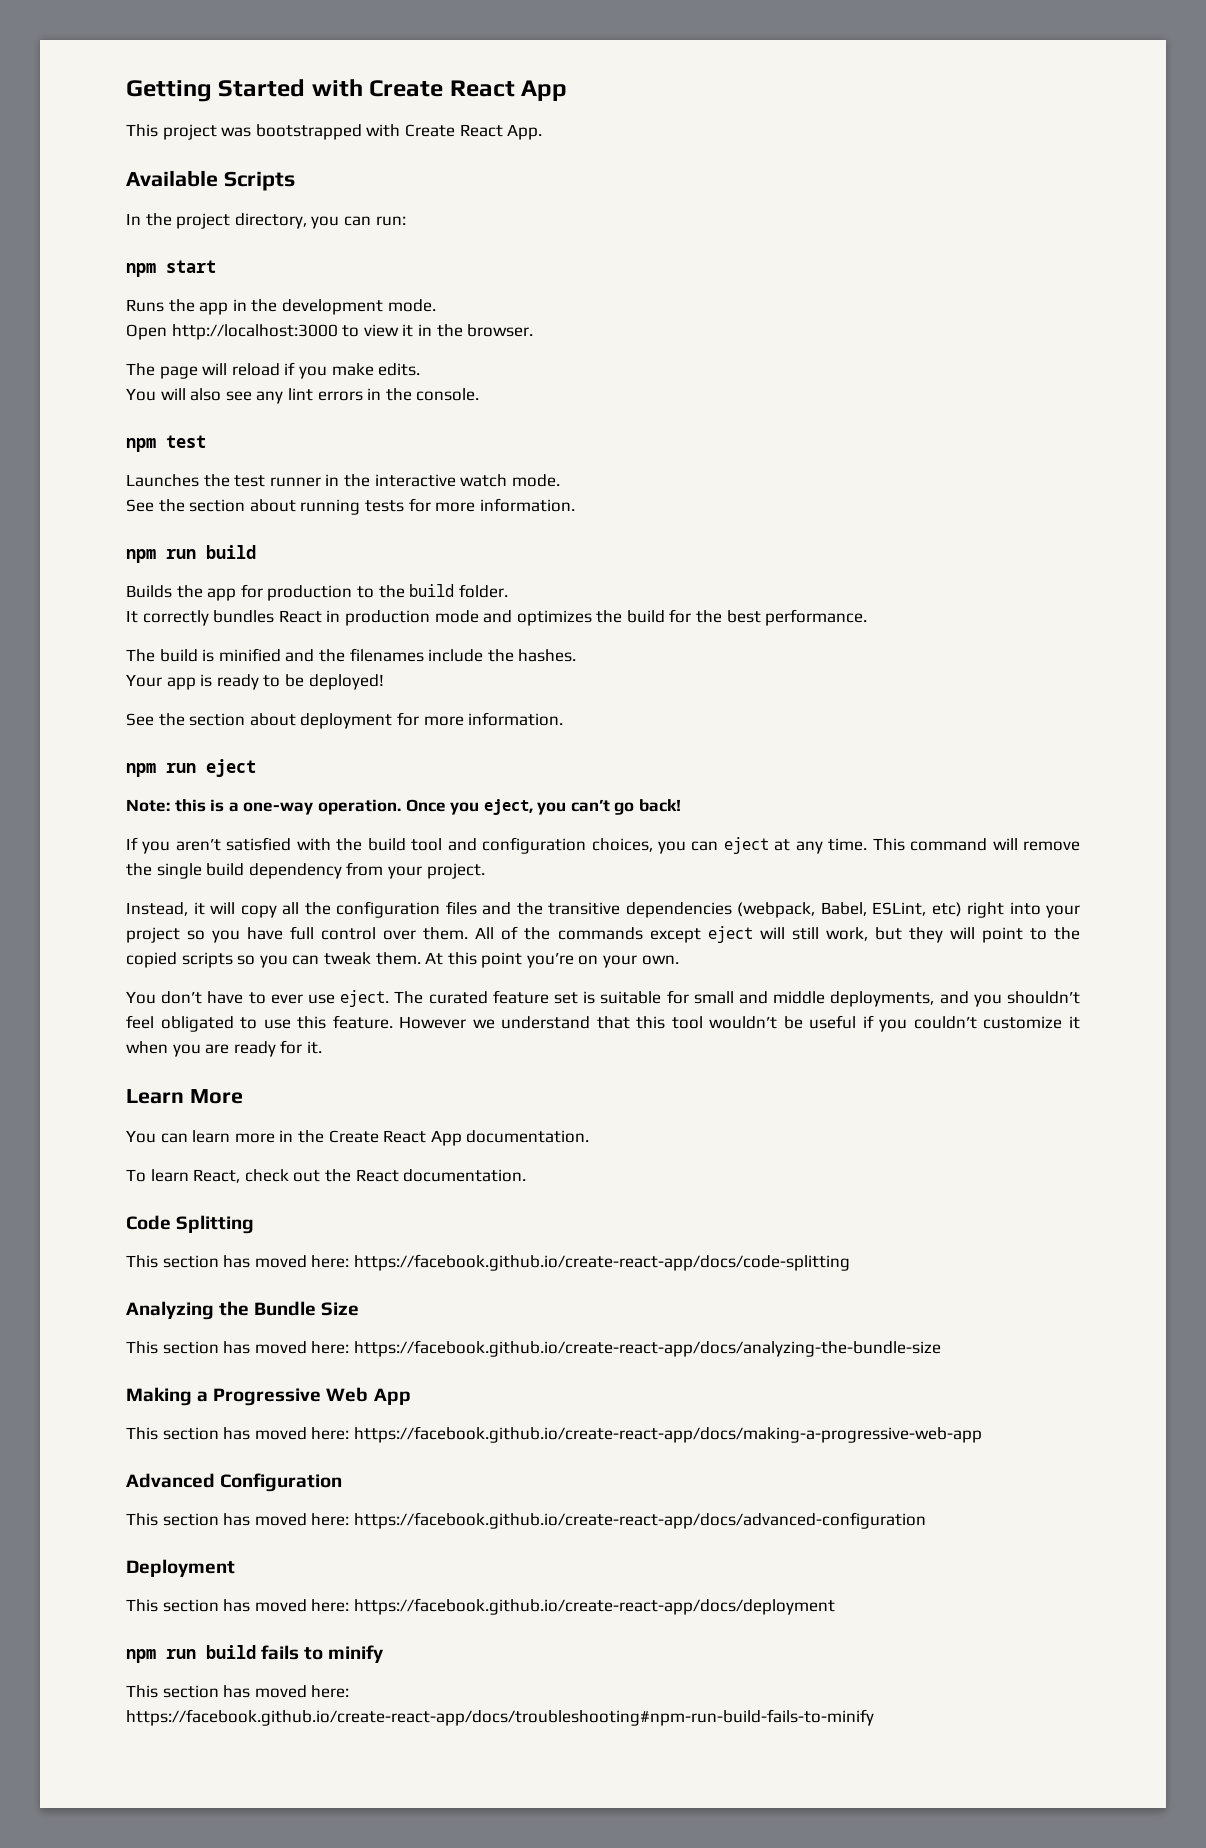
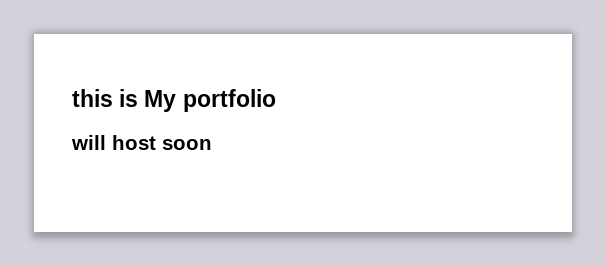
[126,79,568,102] [126,124,543,140] [126,170,295,191] [126,213,406,229] [126,260,216,277] [126,299,436,315] [126,324,534,340] [126,362,421,379] [126,388,480,404] [126,435,206,452] [126,474,560,487] [126,498,575,515] [126,545,256,563] [126,584,508,601] [126,609,868,626] [126,648,577,662] [126,674,384,690] [126,712,564,729] [126,759,256,777] [126,799,682,815] [126,837,1081,854] [126,862,485,879] [126,901,1080,918] [126,926,1080,943] [126,952,679,968] [126,990,1081,1007] [126,1015,1080,1032] [126,1040,322,1057] [126,1089,243,1104] [126,1130,590,1146] [126,1169,527,1183] [126,1215,255,1234] [126,1254,850,1271] [126,1301,360,1320] [126,1340,941,1357] [126,1387,411,1406] [126,1426,982,1443] [126,1473,343,1492] [126,1512,926,1529] [126,1559,235,1577] [126,1598,835,1615] [126,1645,384,1663] [126,1685,350,1698] [126,1709,874,1726] Getting Started with Create React App // This project was bootstrapped with Create React App. // Available Scripts // In the project directory, you can run: // npm start // Runs the app in the development mode. // Open http://localhost:3000 to view it in the browser. // The page will reload if you make edits. // You will also see any lint errors in the console. // npm test // Launches the test runner in the interactive watch mode. // See the section about running tests for more information. // npm run build // Builds the app for production to the build folder. // It correctly bundles React in production mode and optimizes the build for the best performance. // The build is minified and the filenames include the hashes. // Your app is ready to be deployed! // See the section about deployment for more information. // npm run eject // Note: this is a one-way operation. Once you eject, you can’t go back! // If you aren’t satisfied with the build tool and configuration choices, you can eject at any time. This command will remove the single build dependency from your project. // Instead, it will copy all the configuration files and the transitive dependencies (webpack, Babel, ESLint, etc) right into your project so you have full control over them. All of the commands except eject will still work, but they will point to the copied scripts so you can tweak them. At this point you’re on your own. // You don’t have to ever use eject. The curated feature set is suitable for small and middle deployments, and you shouldn’t feel obligated to use this feature. However we understand that this tool wouldn’t be useful if you couldn’t customize it when you are ready for it. // Learn More // You can learn more in the Create React App documentation. // To learn React, check out the React documentation. // Code Splitting // This section has moved here: https://facebook.github.io/create-react-app/docs/code-splitting // Analyzing the Bundle Size // This section has moved here: https://facebook.github.io/create-react-app/docs/analyzing-the-bundle-size // Making a Progressive Web App // This section has moved here: https://facebook.github.io/create-react-app/docs/making-a-progressive-web-app // Advanced Configuration // This section has moved here: https://facebook.github.io/create-react-app/docs/advanced-configuration // Deployment // This section has moved here: https://facebook.github.io/create-react-app/docs/deployment // npm run build fails to minify // This section has moved here: https://facebook.github.io/create-react-app/docs/troubleshooting#npm-run-build-fails-to-minify -> [72,89,276,112] [71,135,212,150] this is My portfolio // will host soon

